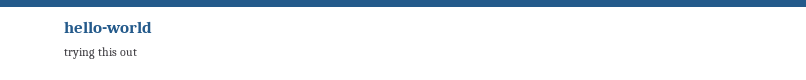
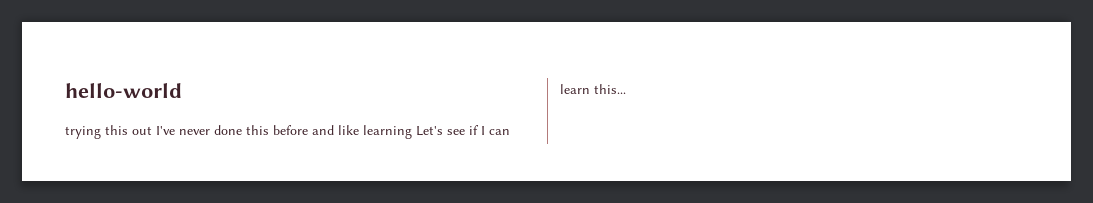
(138, 52) none -> [156,125,510,139] [560,84,626,94] I've never done this before and like learning Let's see if I can learn this...

